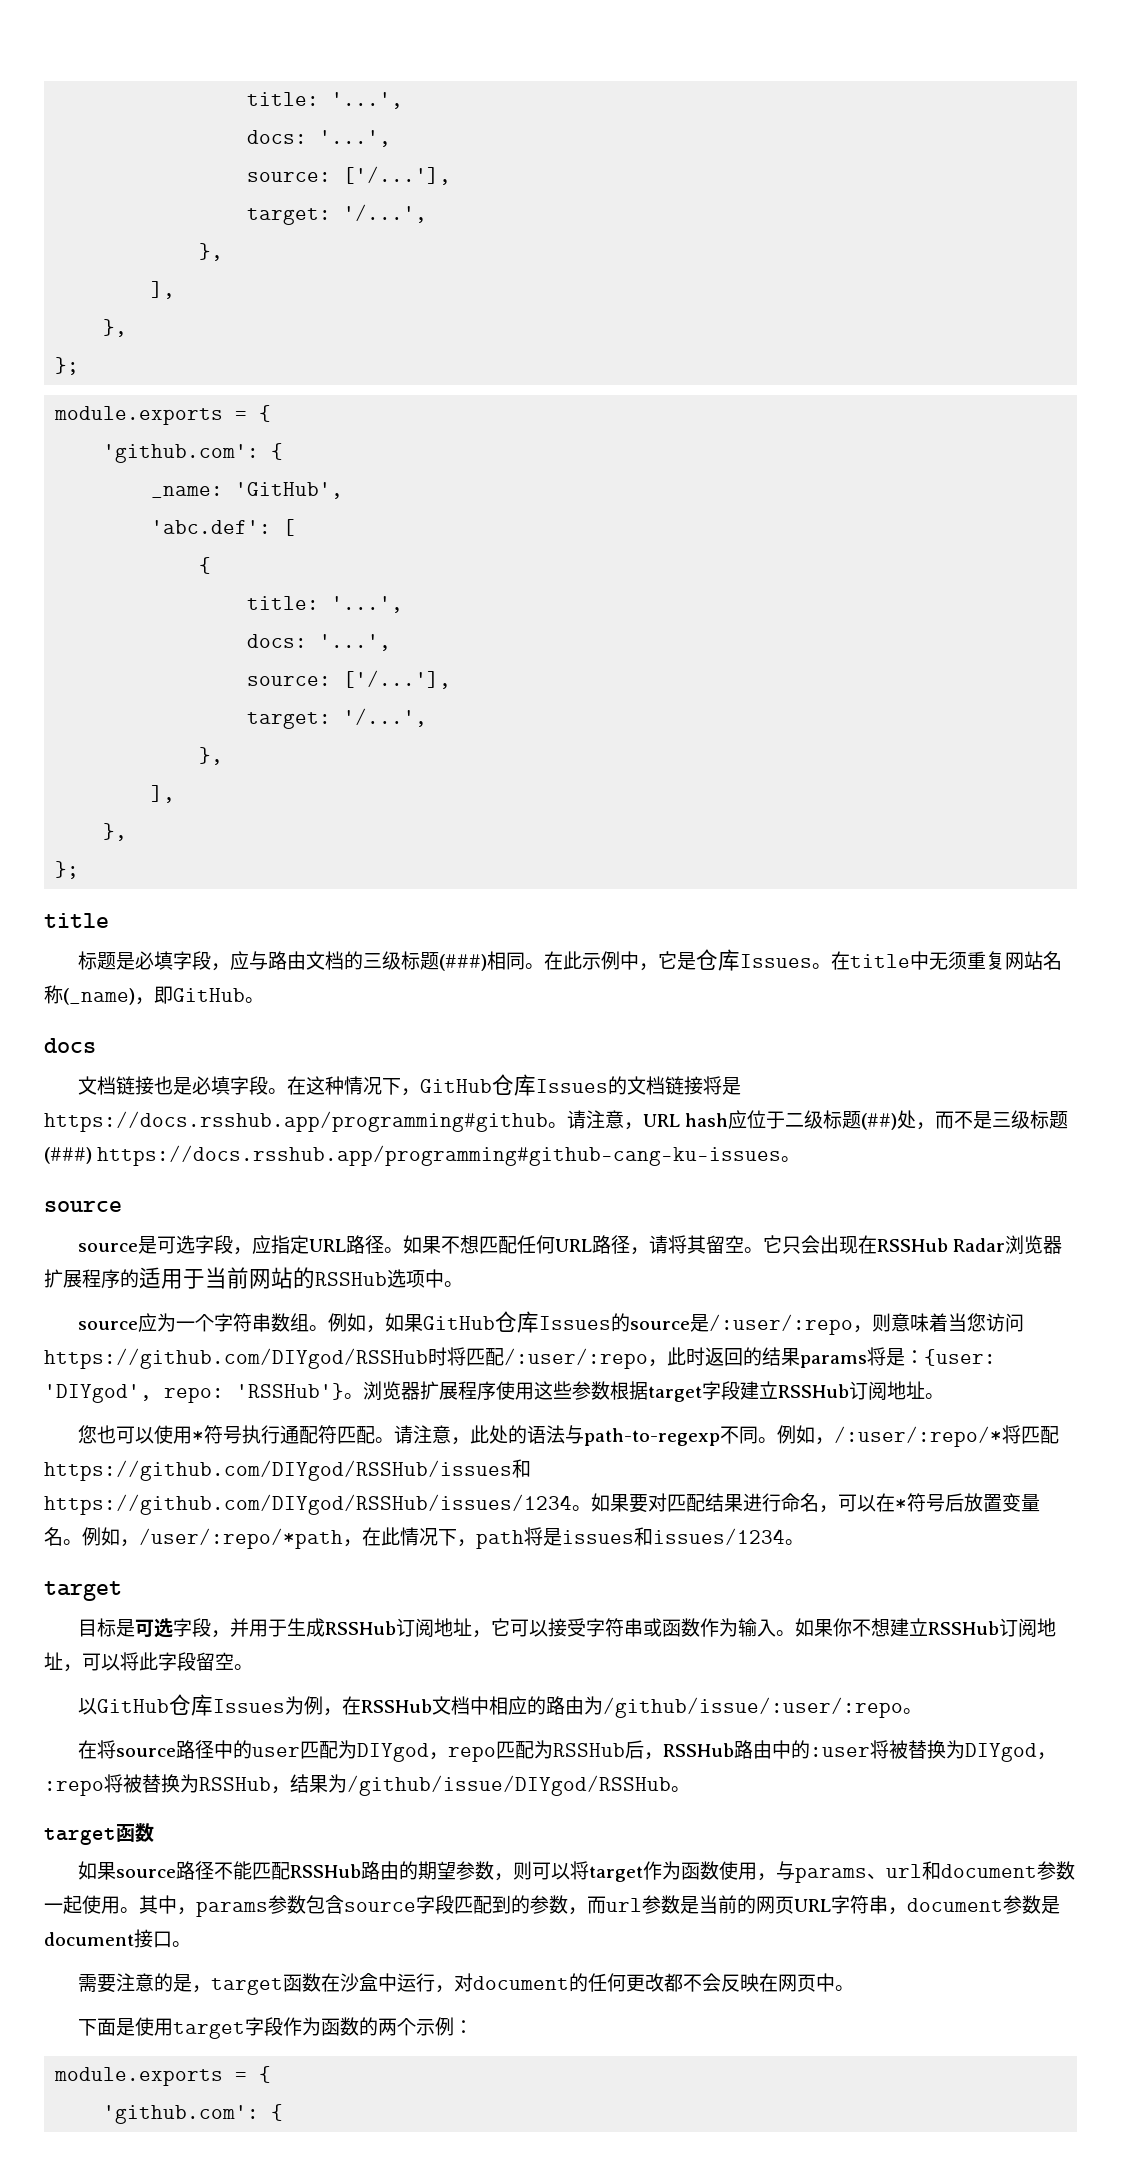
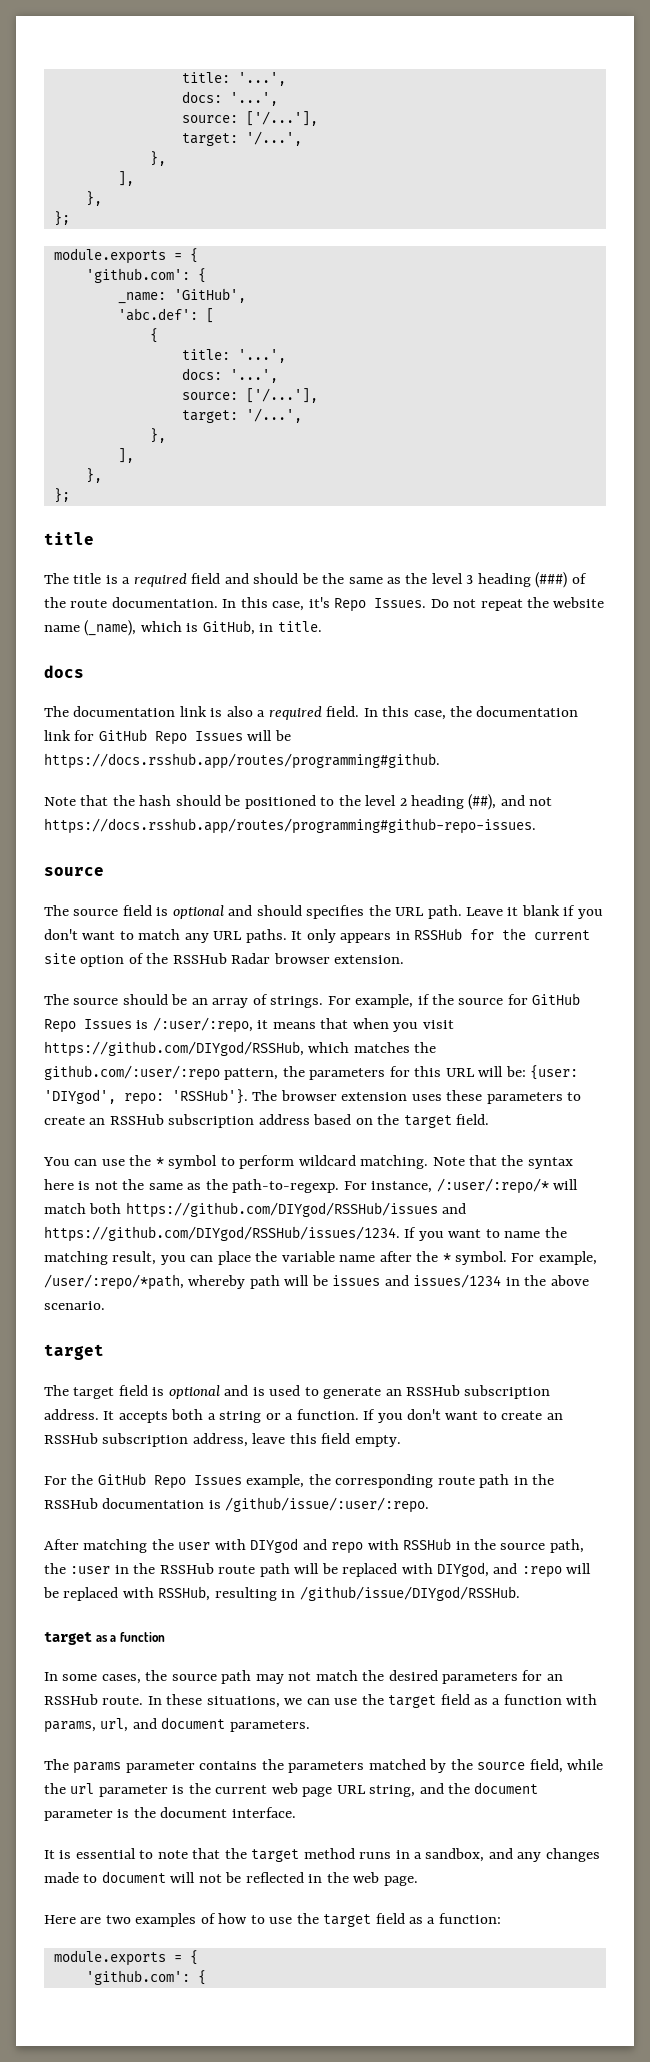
[78,949,1063,971] [44,985,264,1005] [44,1038,96,1053] [78,1074,742,1096] [44,1110,1069,1132] [44,1145,801,1166] [44,1200,122,1212] [78,1235,1063,1255] [44,1267,463,1289] [78,1311,1025,1335] [44,1347,996,1369] [44,1381,944,1403] [78,1425,1060,1447] [44,1459,531,1481] [44,1493,1040,1515] [44,1527,804,1549] [44,1581,122,1601] [78,1618,1057,1638] [44,1652,253,1672] [78,1694,923,1718] [78,1740,1057,1762] [44,1774,690,1796] [44,1823,154,1845] [78,1861,1076,1883] [44,1895,1060,1917] [44,1929,191,1948] [78,1973,855,1995] [78,2017,474,2039] 标题是必填字段，应与路由文档的三级标题(###)相同。在此示例中，它是仓库Issues。在title中无须重复网站名称(_name)，即GitHub。 // docs // 文档链接也是必填字段。在这种情况下，GitHub仓库Issues的文档链接将是https://docs.rsshub.app/programming#github。请注意，URL hash应位于二级标题(##)处，而不是三级标题(###) https://docs.rsshub.app/programming#github-cang-ku-issues。 // source // source是可选字段，应指定URL路径。如果不想匹配任何URL路径，请将其留空。它只会出现在RSSHub Radar浏览器扩展程序的适用于当前网站的RSSHub选项中。 // source应为一个字符串数组。例如，如果GitHub仓库Issues的source是/:user/:repo，则意味着当您访问https://github.com/DIYgod/RSSHub时将匹配/:user/:repo，此时返回的结果params将是：{user: 'DIYgod', repo: 'RSSHub'}。浏览器扩展程序使用这些参数根据target字段建立RSSHub订阅地址。 // 您也可以使用*符号执行通配符匹配。请注意，此处的语法与path-to-regexp不同。例如，/:user/:repo/*将匹配https://github.com/DIYgod/RSSHub/issues和https://github.com/DIYgod/RSSHub/issues/1234。如果要对匹配结果进行命名，可以在*符号后放置变量名。例如，/user/:repo/*path，在此情况下，path将是issues和issues/1234。 // target // 目标是可选字段，并用于生成RSSHub订阅地址，它可以接受字符串或函数作为输入。如果你不想建立RSSHub订阅地址，可以将此字段留空。 // 以GitHub仓库Issues为例，在RSSHub文档中相应的路由为/github/issue/:user/:repo。 // 在将source路径中的user匹配为DIYgod，repo匹配为RSSHub后，RSSHub路由中的:user将被替换为DIYgod，:repo将被替换为RSSHub，结果为/github/issue/DIYgod/RSSHub。 // target函数 // 如果source路径不能匹配RSSHub路由的期望参数，则可以将target作为函数使用，与params、url和document参数一起使用。其中，params参数包含source字段匹配到的参数，而url参数是当前的网页URL字符串，document参数是document接口。 // 需要注意的是，target函数在沙盒中运行，对document的任何更改都不会反映在网页中。 // 下面是使用target字段作为函数的两个示例： -> [44,572,587,588] [44,597,605,612] [44,620,322,636] [44,665,84,678] [44,706,579,720] [44,729,291,745] [44,753,440,769] [44,794,553,810] [44,818,536,834] [44,867,104,876] [44,905,603,919] [44,928,591,943] [44,953,405,967] [44,993,581,1008] [44,1017,454,1033] [44,1041,437,1057] [44,1065,579,1081] [44,1089,582,1105] [44,1114,490,1128] [43,1155,573,1169] [44,1178,579,1194] [44,1202,467,1218] [44,1226,567,1242] [44,1251,597,1265] [44,1274,589,1290] [44,1301,105,1310] [44,1344,104,1360] [44,1385,551,1399] [44,1409,563,1423] [44,1433,401,1447] [44,1473,555,1489] [44,1497,430,1513] [44,1538,584,1554] [44,1562,592,1578] [43,1586,520,1601] [44,1632,165,1645] [44,1670,563,1684] [44,1694,598,1708] [44,1717,310,1733] [44,1759,604,1774] [44,1782,539,1797] [44,1807,296,1821] [44,1848,600,1862] [44,1871,418,1886] [44,1913,501,1927] The title is a required field and should be the same as the level 3 heading (###) of the route documentation. In this case, it's Repo Issues. Do not repeat the website name (_name), which is GitHub, in title. // docs // The documentation link is also a required field. In this case, the documentation link for GitHub Repo Issues will be https://docs.rsshub.app/routes/programming#github. // Note that the hash should be positioned to the level 2 heading (##), and not https://docs.rsshub.app/routes/programming#github-repo-issues. // source // The source field is optional and should specifies the URL path. Leave it blank if you don't want to match any URL paths. It only appears in RSSHub for the current site option of the RSSHub Radar browser extension. // The source should be an array of strings. For example, if the source for GitHub Repo Issues is /:user/:repo, it means that when you visit https://github.com/DIYgod/RSSHub, which matches the github.com/:user/:repo pattern, the parameters for this URL will be: {user: 'DIYgod', repo: 'RSSHub'}. The browser extension uses these parameters to create an RSSHub subscription address based on the target field. // You can use the * symbol to perform wildcard matching. Note that the syntax here is not the same as the path-to-regexp. For instance, /:user/:repo/* will match both https://github.com/DIYgod/RSSHub/issues and https://github.com/DIYgod/RSSHub/issues/1234. If you want to name the matching result, you can place the variable name after the * symbol. For example, /user/:repo/*path, whereby path will be issues and issues/1234 in the above scenario. // target // The target field is optional and is used to generate an RSSHub subscription address. It accepts both a string or a function. If you don't want to create an RSSHub subscription address, leave this field empty. // For the GitHub Repo Issues example, the corresponding route path in the RSSHub documentation is /github/issue/:user/:repo. // After matching the user with DIYgod and repo with RSSHub in the source path, the :user in the RSSHub route path will be replaced with DIYgod, and :repo will be replaced with RSSHub, resulting in /github/issue/DIYgod/RSSHub. // target as a function // In some cases, the source path may not match the desired parameters for an RSSHub route. In these situations, we can use the target field as a function with params, url, and document parameters. // The params parameter contains the parameters matched by the source field, while the url parameter is the current web page URL string, and the document parameter is the document interface. // It is essential to note that the target method runs in a sandbox, and any changes made to document will not be reflected in the web page. // Here are two examples of how to use the target field as a function:

